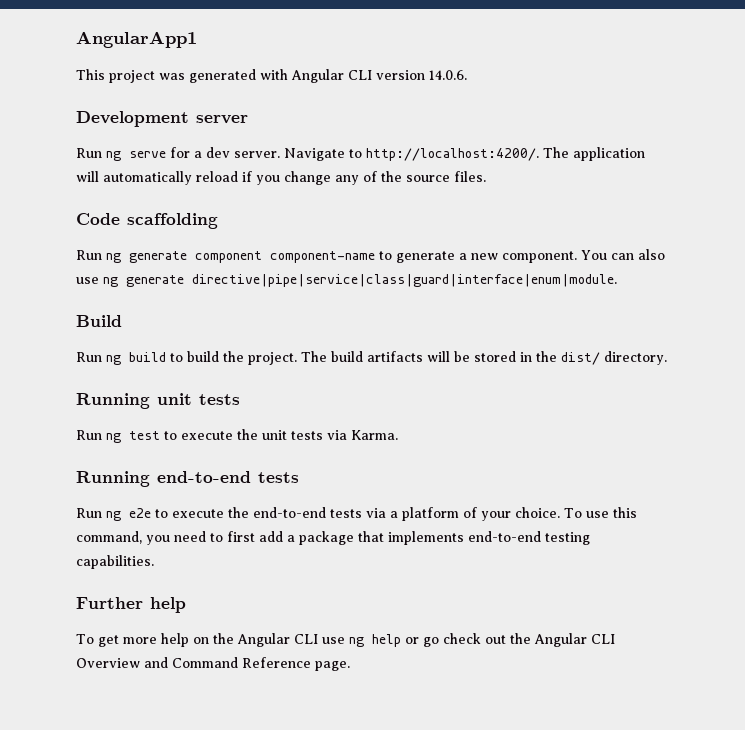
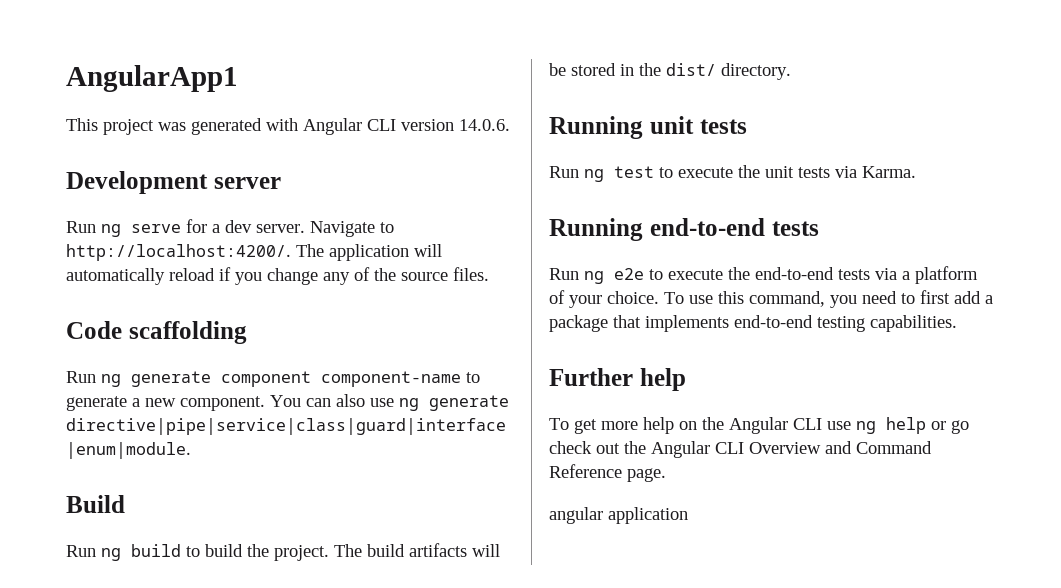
(350, 666) none -> [549,507,688,524] // angular application

